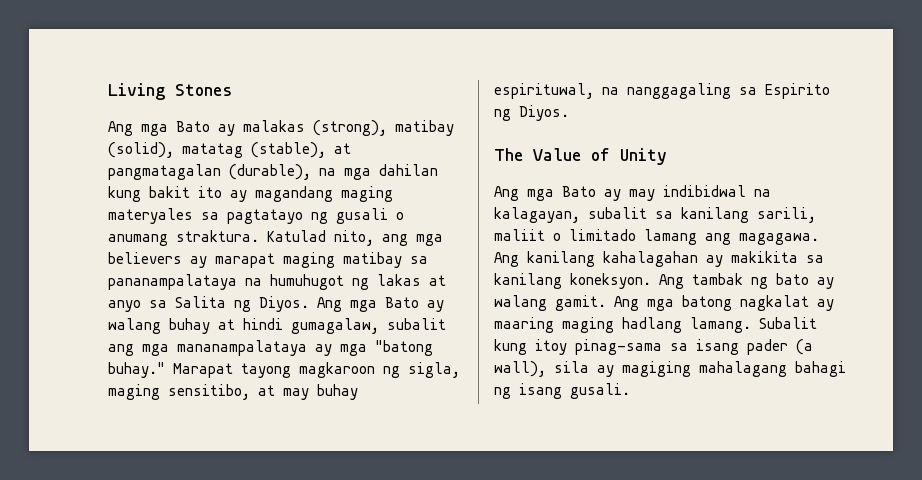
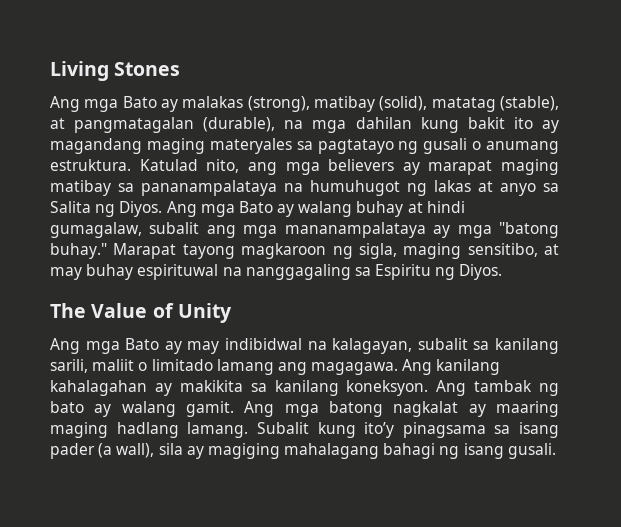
[176,230,259,242] straktura. -> [50,159,131,171] estruktura.
[494,83,594,99] espirituwal, -> [137,264,219,280] espirituwal
[765,83,830,99] Espirito -> [375,264,432,280] Espiritu
[535,339,662,355] itoy pinag-sama -> [364,422,486,438] ito’y pinagsama

